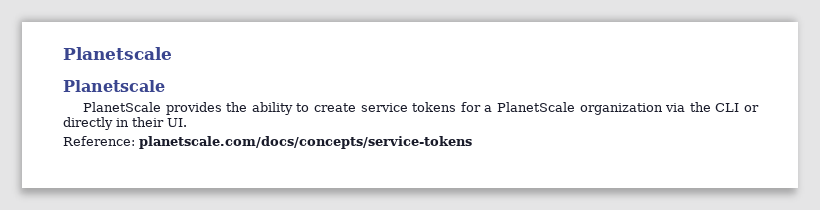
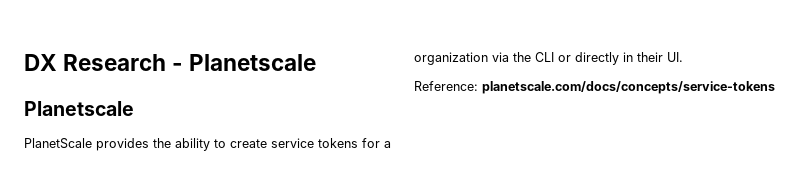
(63, 53) none -> [24,54,184,71] DX Research -
[497,102,576,112] PlanetScale -> (391, 144) none

